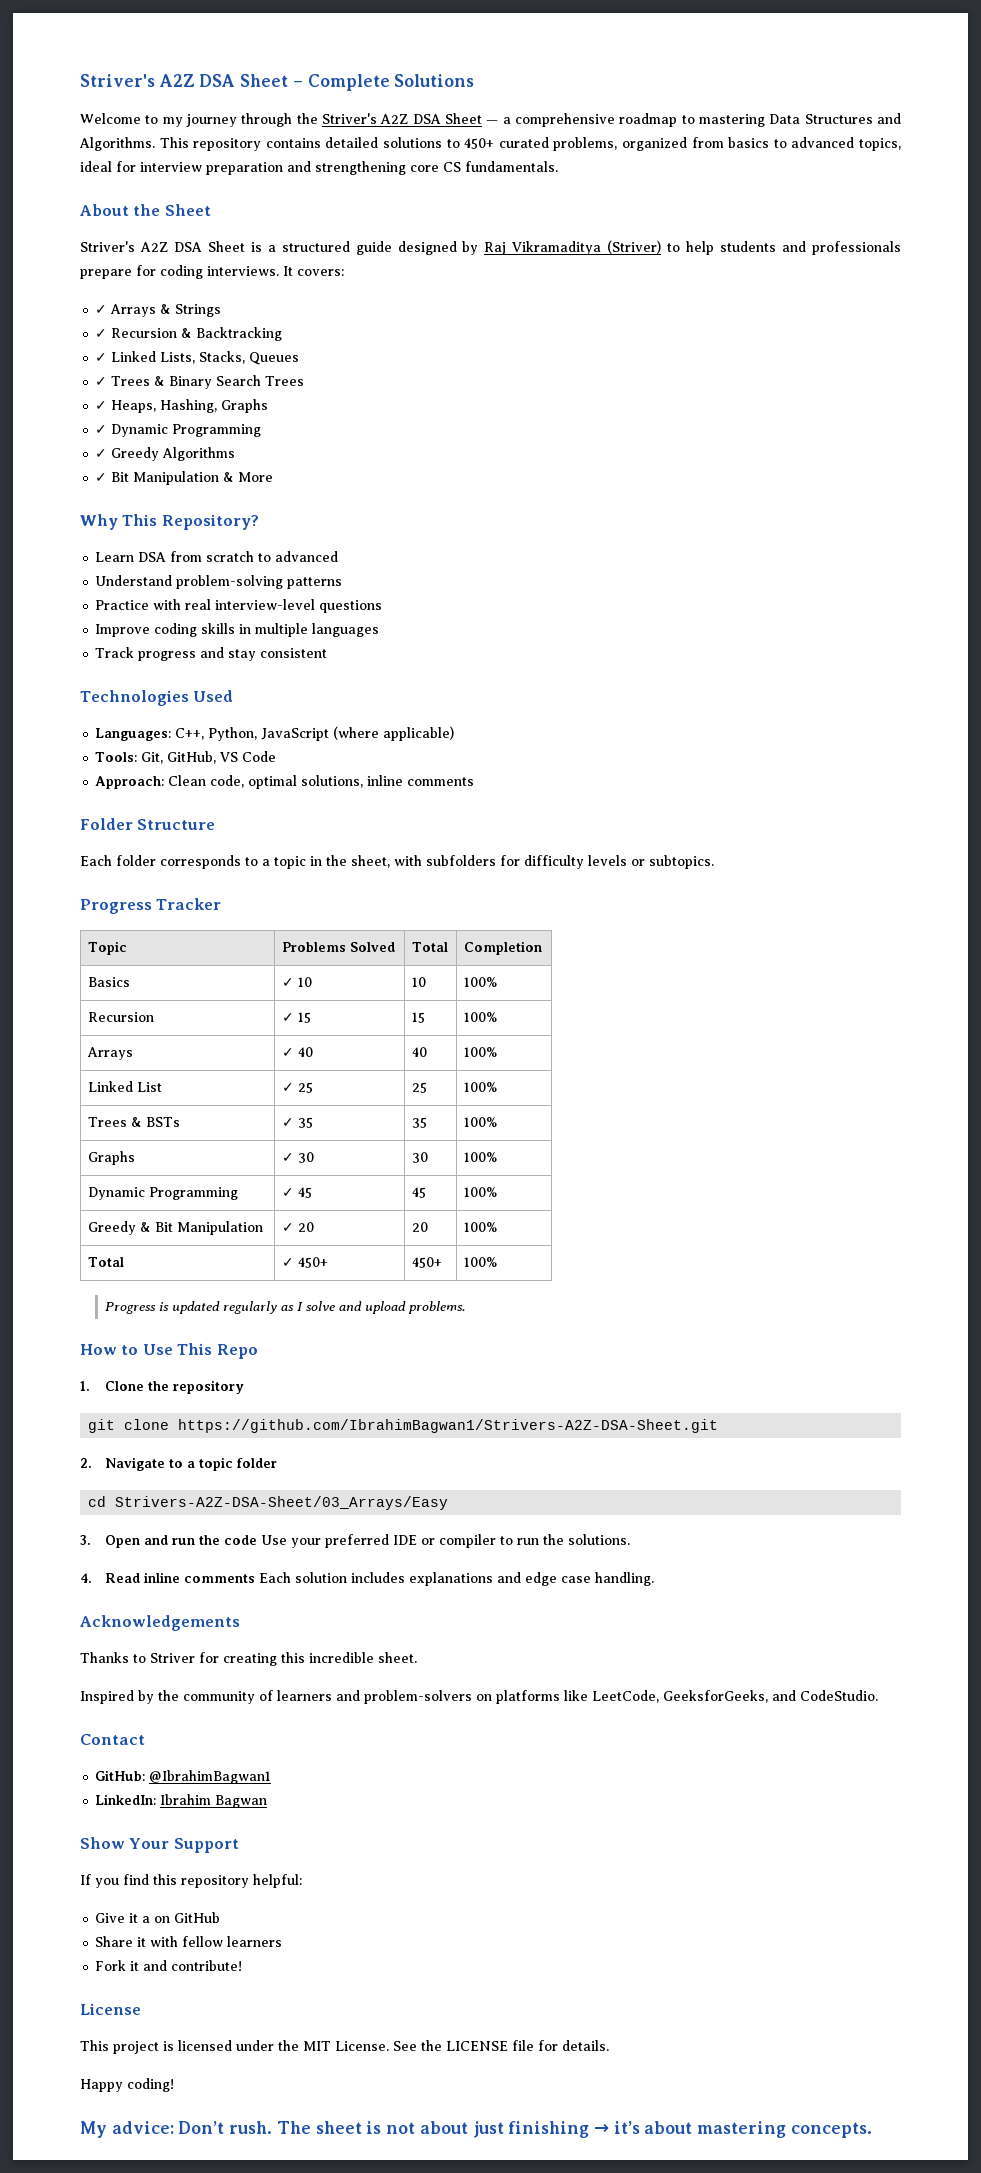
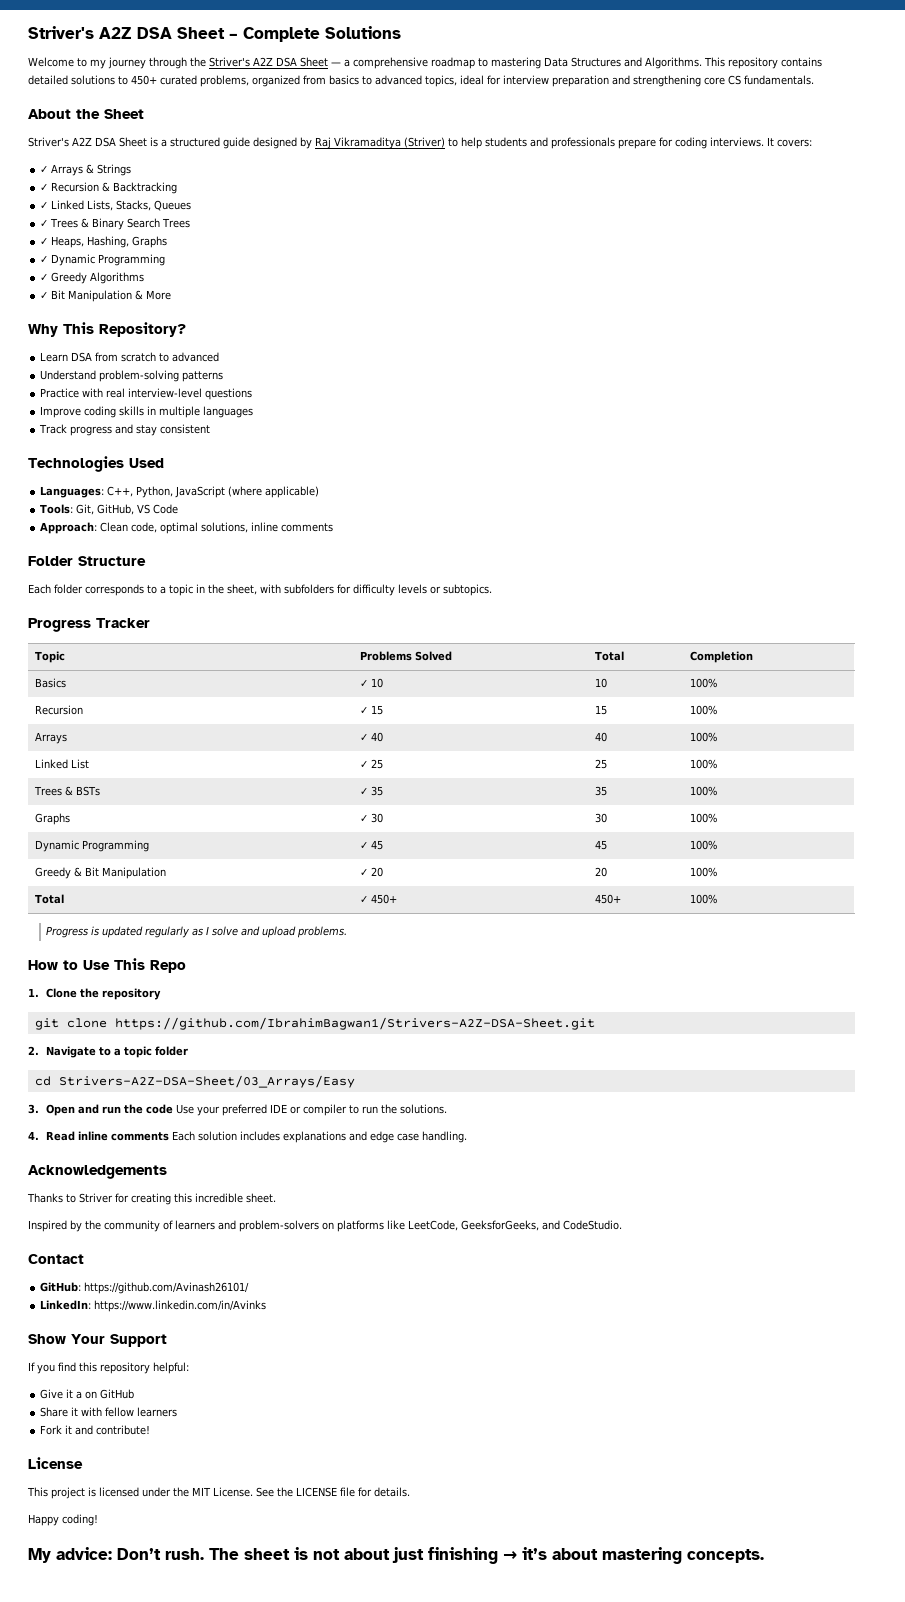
[149,1770,272,1784] @IbrahimBagwan1 -> [84,1282,250,1294] https://github.com/Avinash26101/
[160,1794,268,1808] Ibrahim Bagwan -> [94,1300,267,1312] https://www.linkedin.com/in/Avinks

